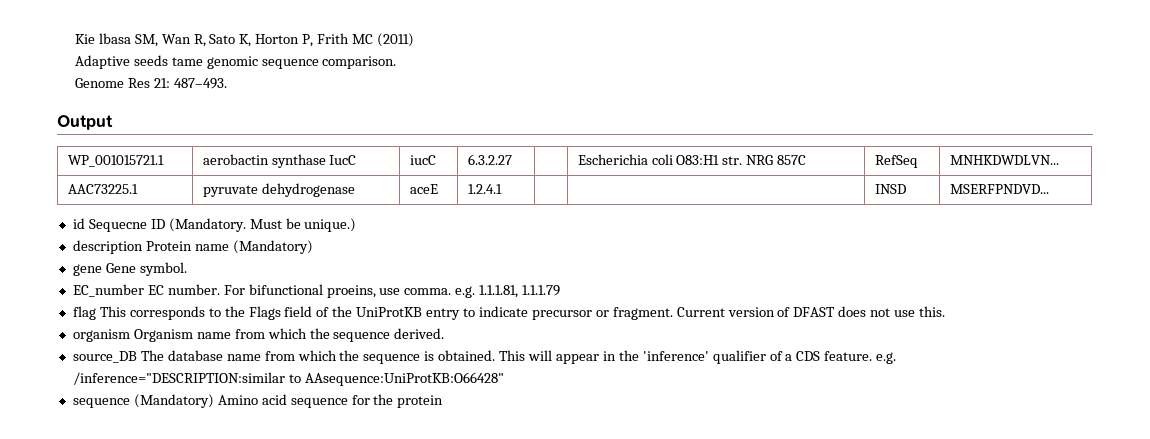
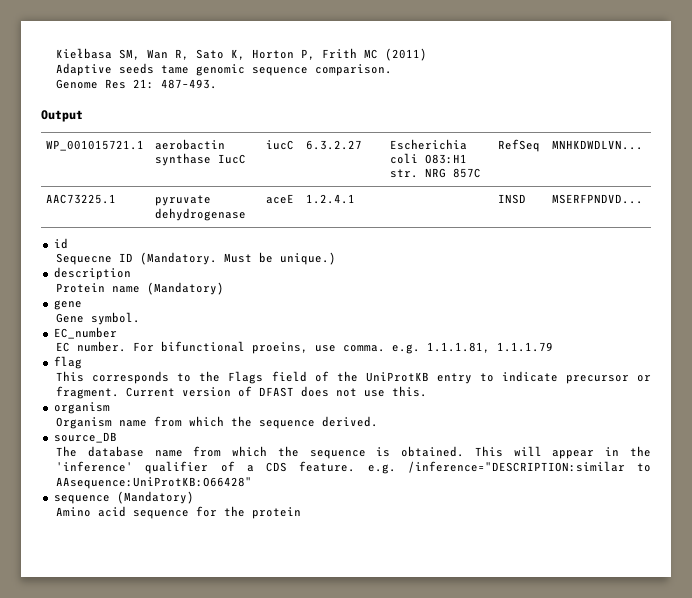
[74,33,131,44] Kie lbasa -> [56,48,113,59] Kiełbasa
(85, 223) none -> (68, 243) //
(143, 247) none -> (131, 273) //
(102, 270) none -> (82, 305) //
(144, 290) none -> (117, 333) //
(96, 313) none -> (82, 362) //
(130, 335) none -> (110, 408) //
(137, 357) none -> (117, 437) //
(214, 401) none -> (194, 497) //

